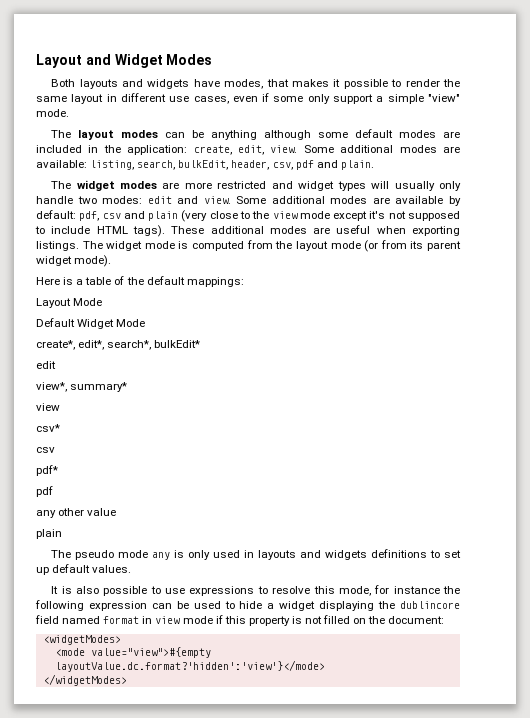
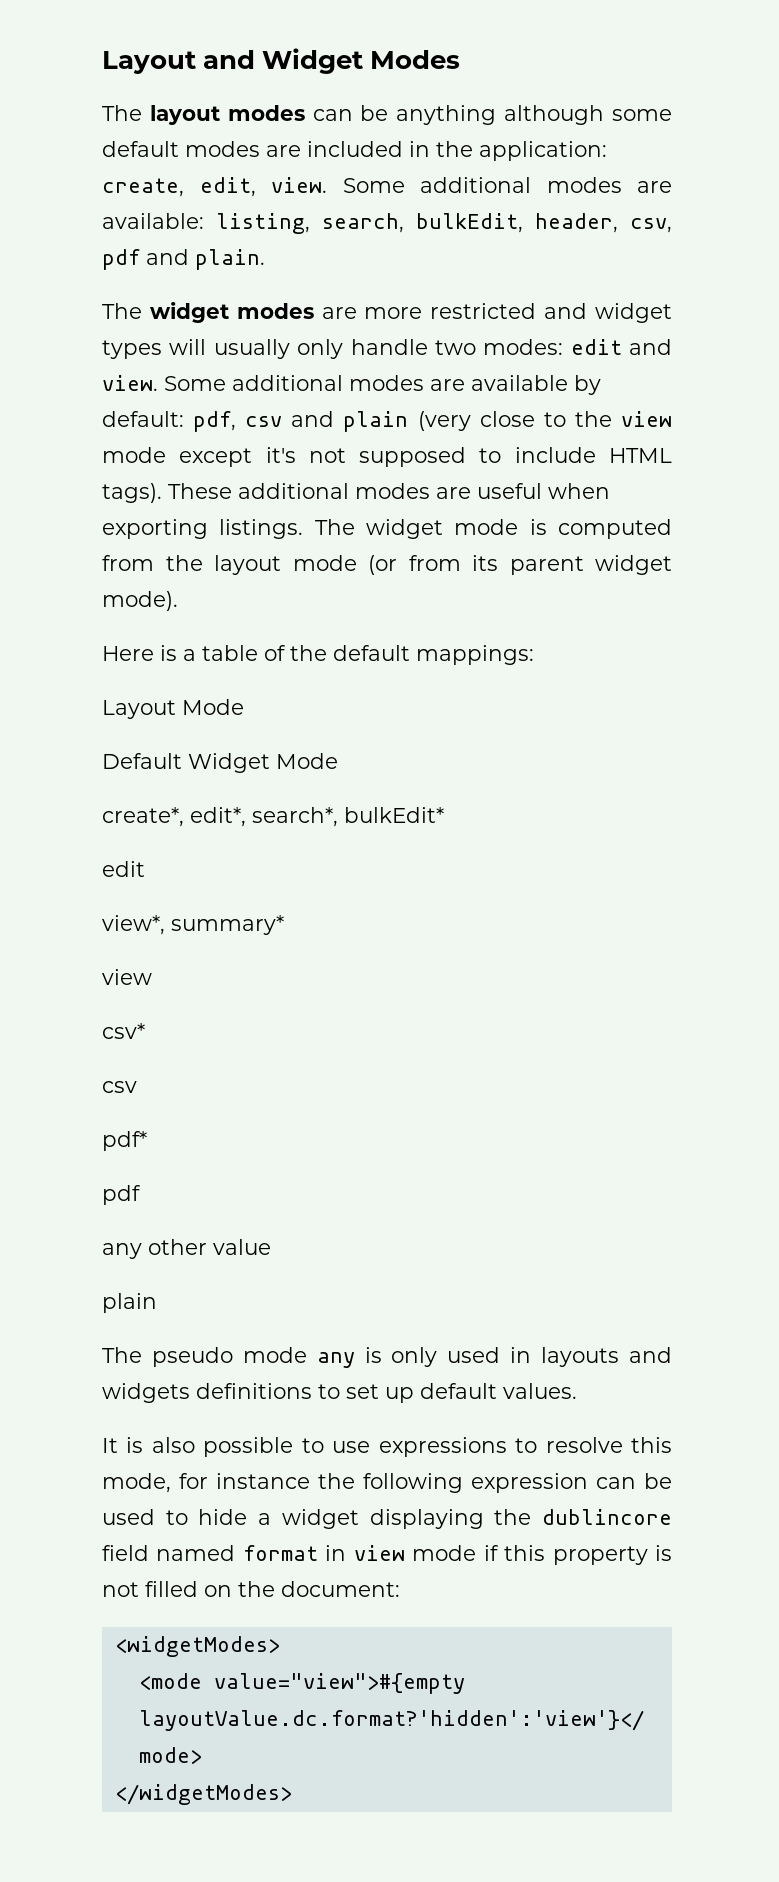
[51,79,460,89] [36,93,461,104] [36,109,69,117] // Both layouts and widgets have modes, that makes it possible to render the same layout in different use cases, even if some only support a simple "view" mode. -> (461, 59) none

